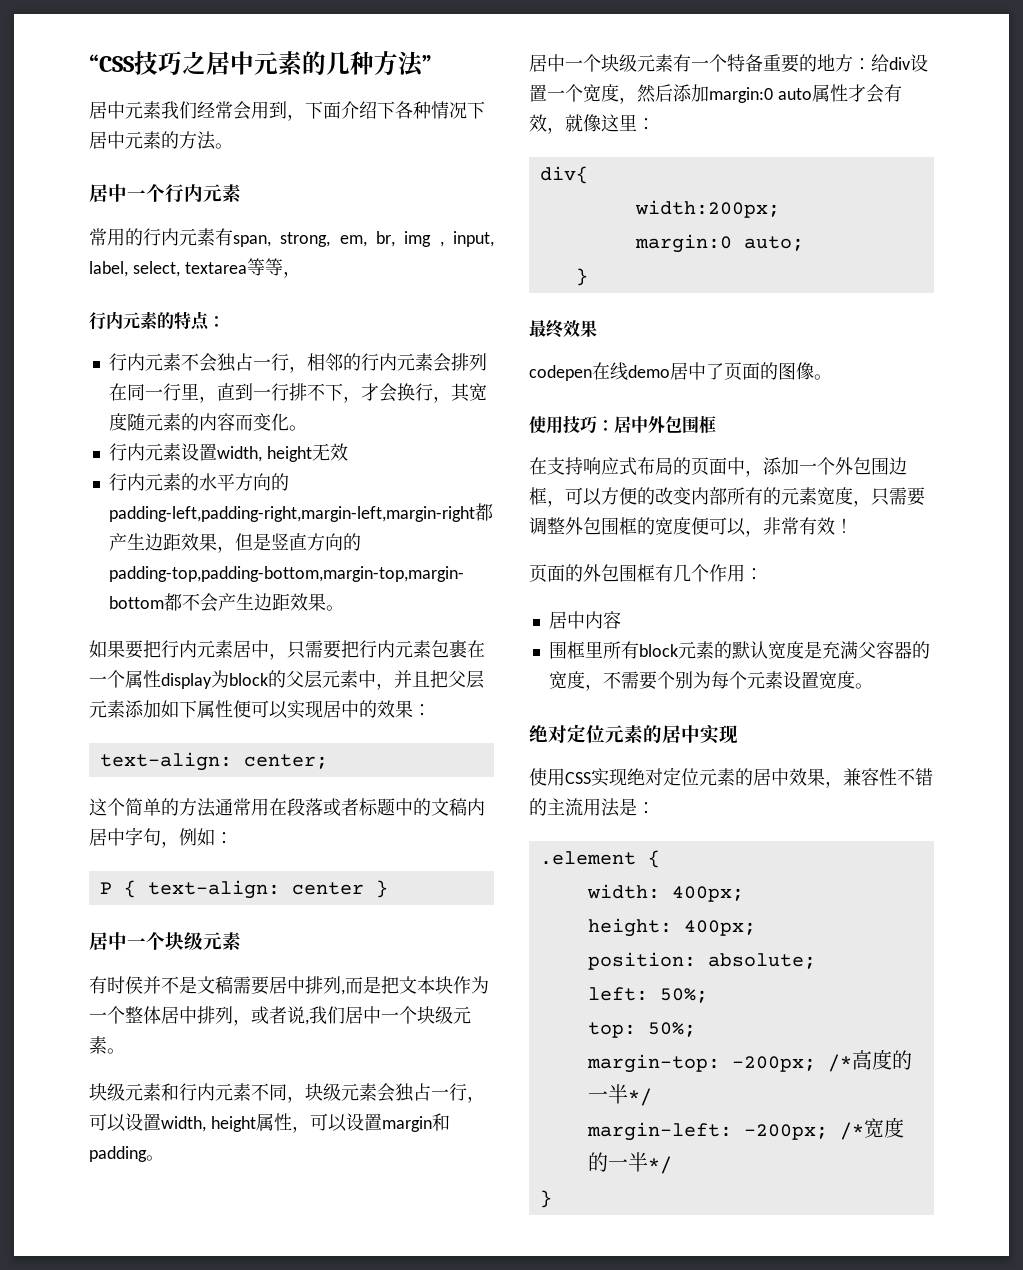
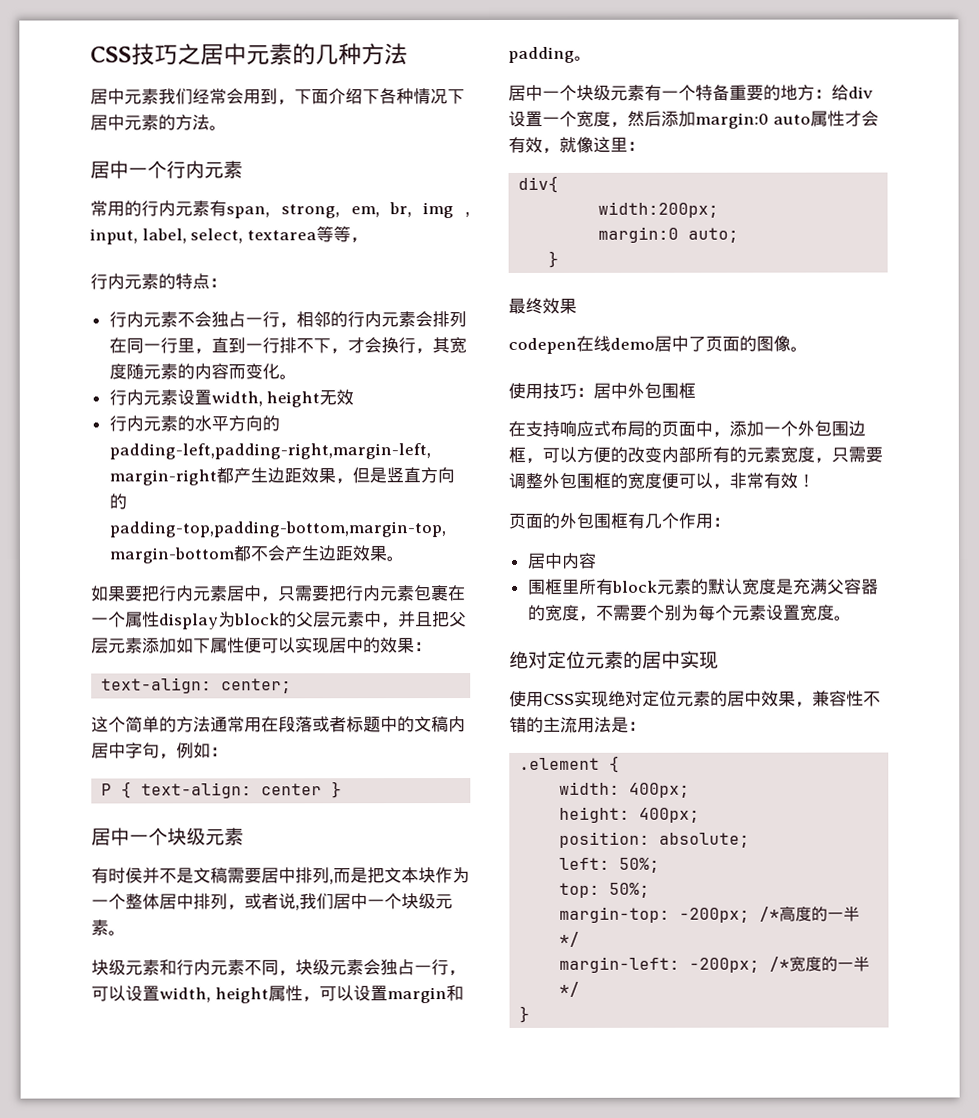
[89,54,134,72] “CSS -> [90,46,132,63] CSS
[422,55,432,72] ” -> (408, 54) none

